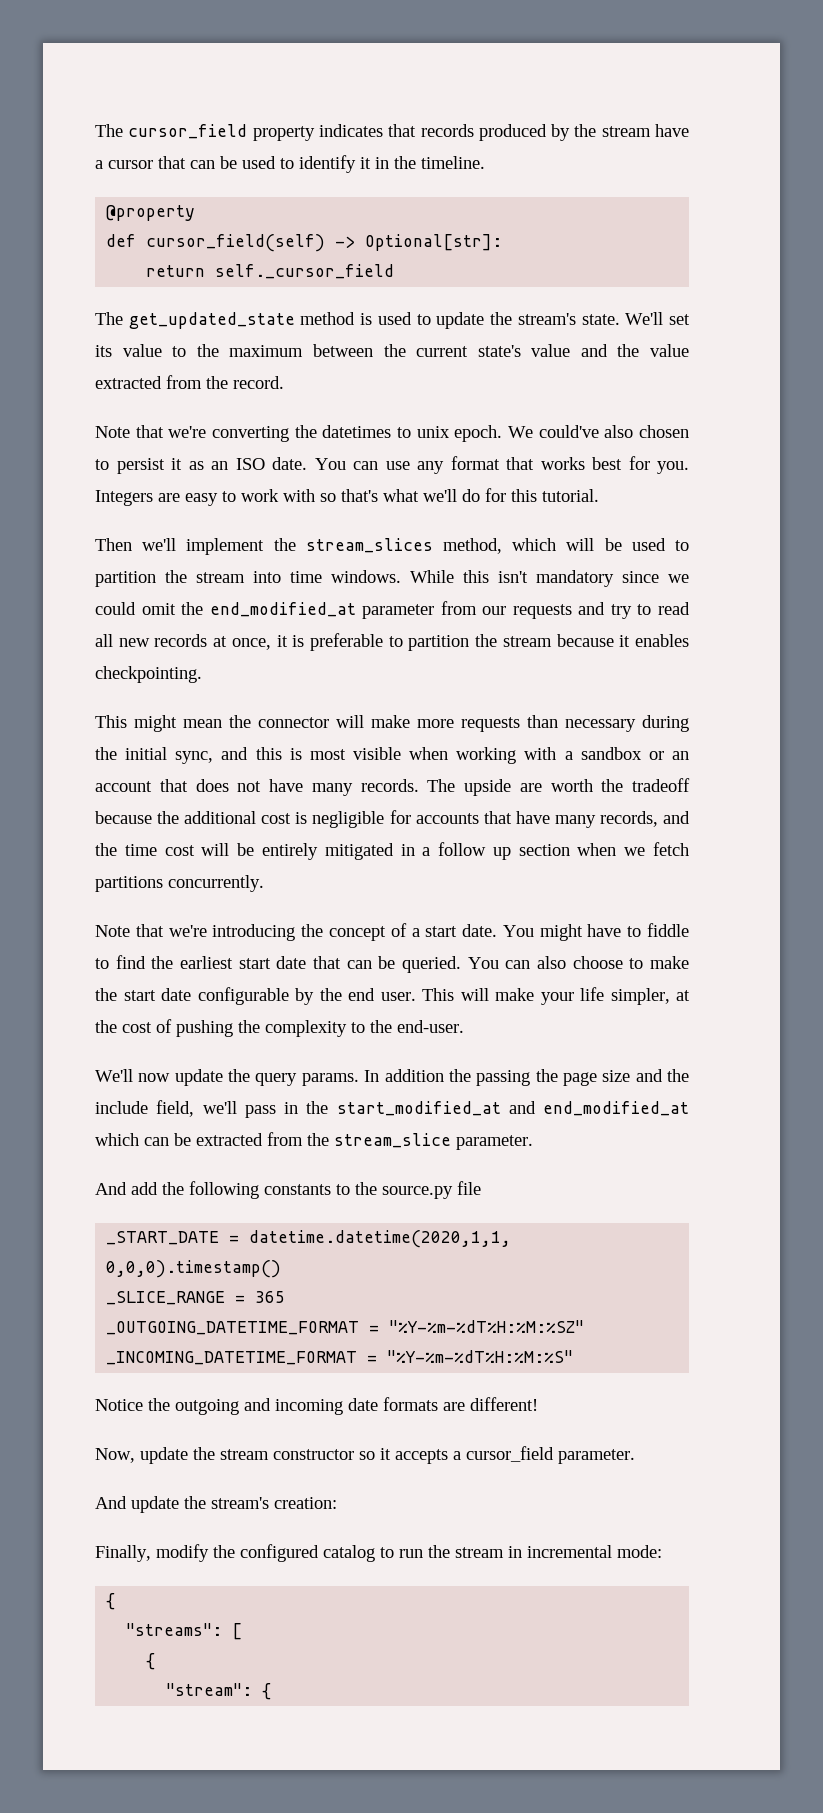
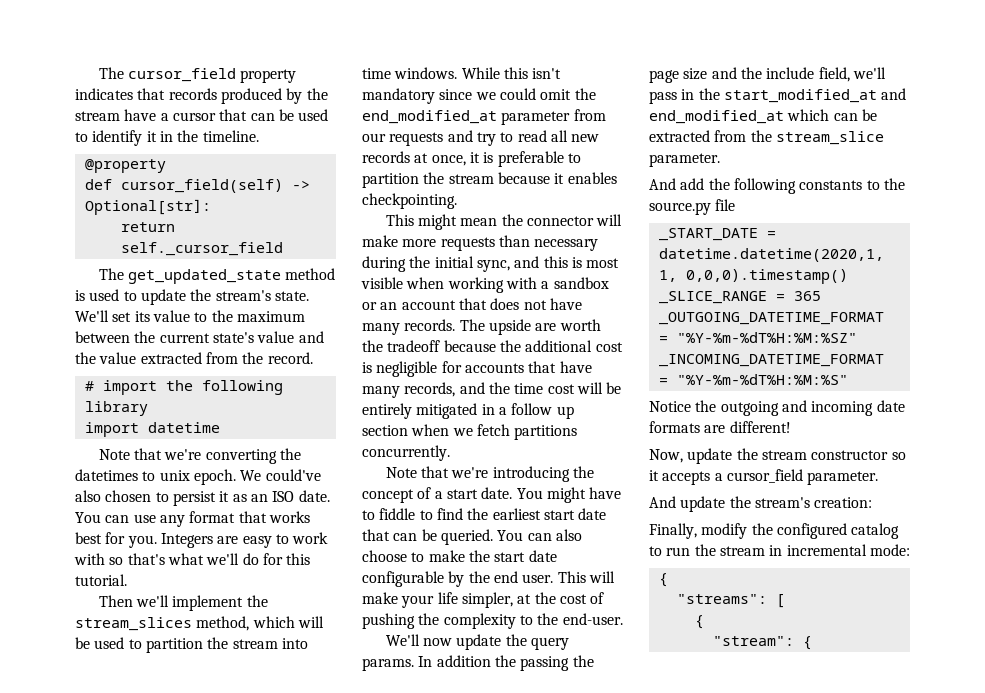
(284, 382) none -> [84,380,283,395] [84,401,148,416] [84,422,220,437] // # import the following library // import datetime

